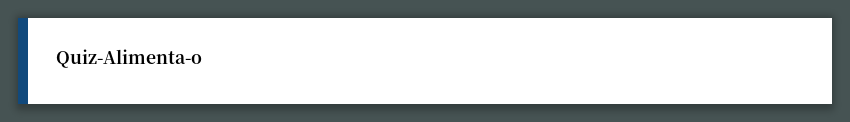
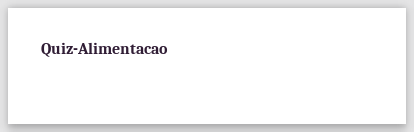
[56,49,202,68] Quiz-Alimenta-o -> [41,42,168,57] Quiz-Alimentacao

